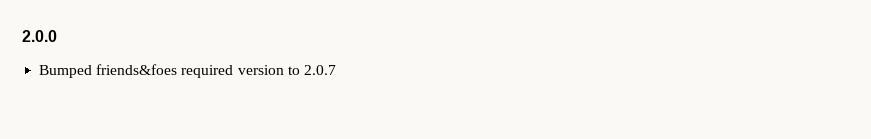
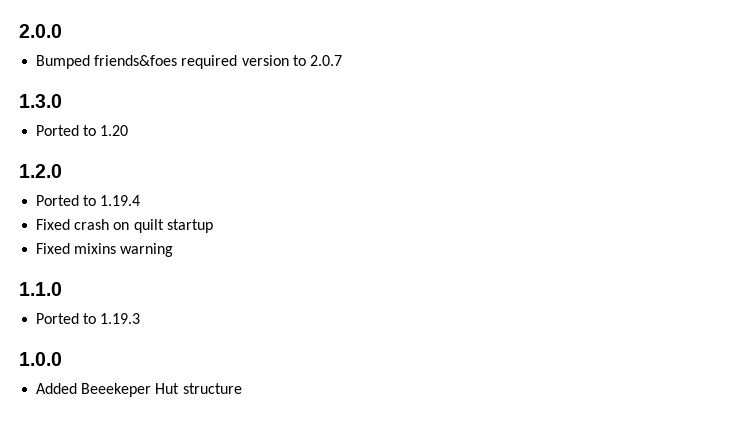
(336, 70) none -> [19,94,62,108] [36,125,129,136] [19,164,62,178] [36,195,141,206] [36,219,213,233] [36,243,174,257] [19,282,62,296] [36,313,141,324] [19,352,62,366] [36,383,242,397] // 1.3.0 // Ported to 1.20 // 1.2.0 // Ported to 1.19.4 // Fixed crash on quilt startup // Fixed mixins warning // 1.1.0 // Ported to 1.19.3 // 1.0.0 // Added Beeekeper Hut structure

